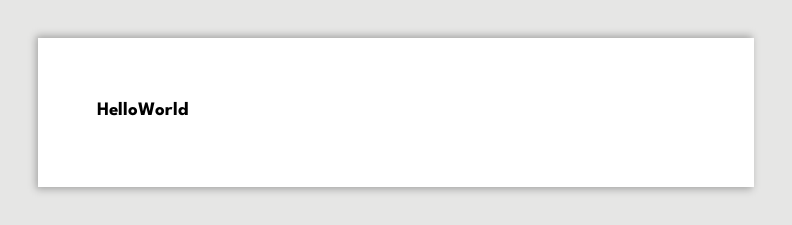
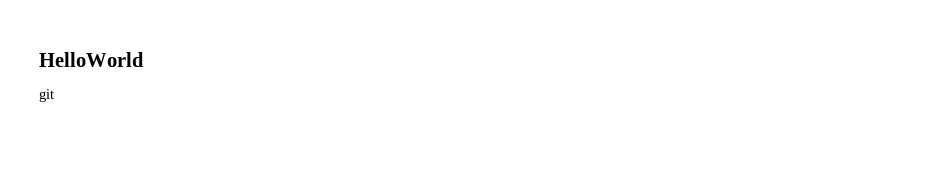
(189, 108) none -> [39,89,54,102] // git

